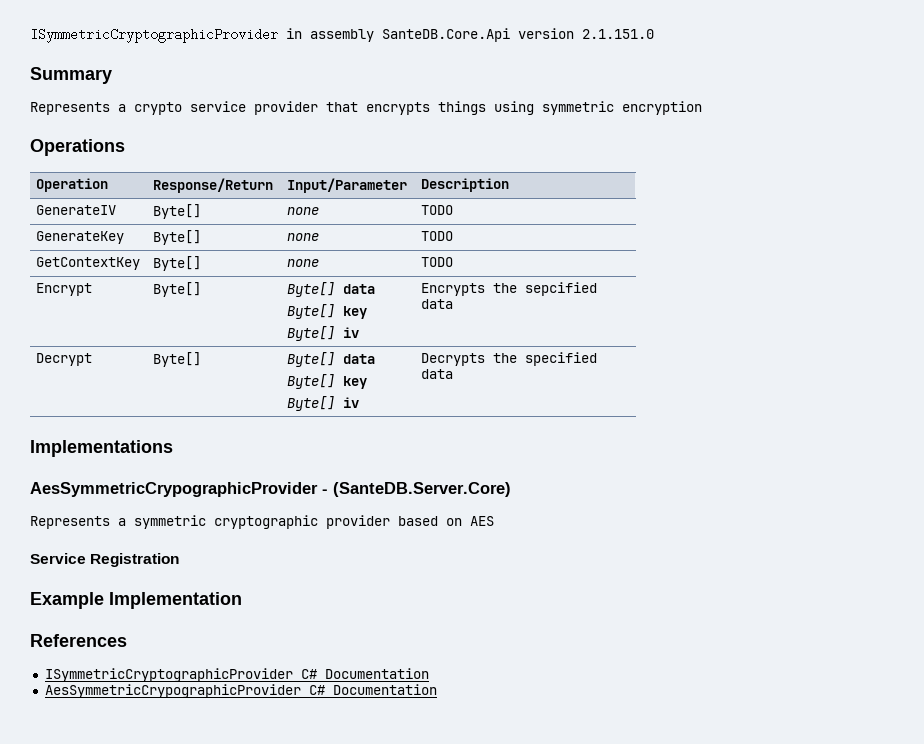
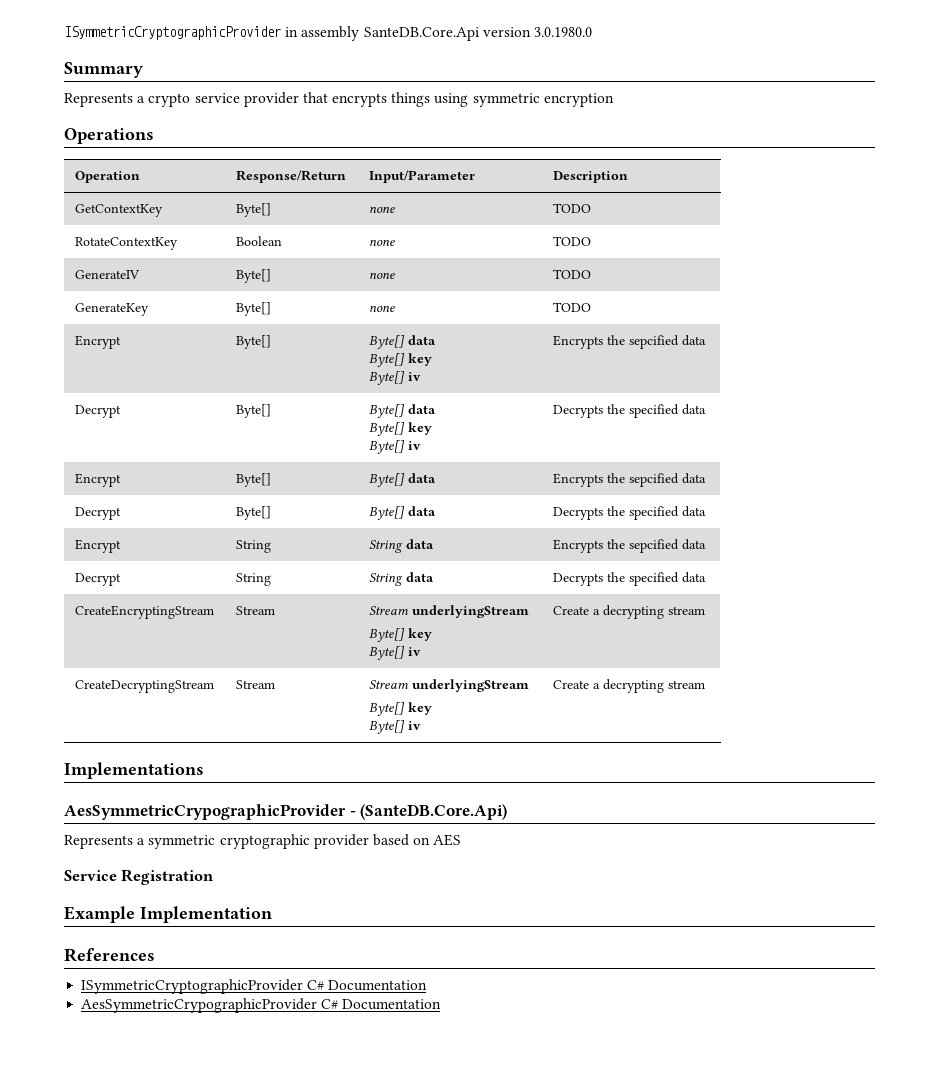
[582,29,654,39] 2.1.151.0 -> [533,27,592,37] 3.0.1980.0
(510, 185) none -> [74,204,163,217] [235,203,271,217] [368,206,395,213] [552,203,591,213] [74,237,178,250] [235,236,282,246] [368,239,395,246] [552,236,591,246] // GetContextKey | Byte[] | none | TODO // RotateContextKey | Boolean | none | TODO
[36,257,141,270] [153,256,202,271] [287,259,320,267] [421,257,454,267] // GetContextKey | Byte[] | none | TODO -> (591, 307) none
(454, 374) none -> [74,473,121,487] [235,473,271,487] [368,473,436,487] [552,473,706,487] [74,507,121,520] [235,506,271,520] [368,506,436,520] [552,506,706,520] [74,539,121,553] [235,540,271,553] [368,539,434,553] [552,539,706,553] [74,573,121,586] [235,573,271,586] [368,572,434,586] [552,572,706,586] [74,605,214,619] [235,606,275,615] [368,605,529,618] [368,628,432,642] [368,646,421,660] [552,605,705,619] [74,680,214,693] [235,680,275,689] [368,679,529,692] [368,702,432,716] [368,720,421,734] [552,679,705,693] // Encrypt | Byte[] | Byte[] data | Encrypts the sepcified data // Decrypt | Byte[] | Byte[] data | Decrypts the specified data // Encrypt | String | String data | Encrypts the sepcified data // Decrypt | String | String data | Decrypts the specified data // CreateEncryptingStream | Stream | Stream underlyingStream // Byte[] key // Byte[] iv | Create a decrypting stream // CreateDecryptingStream | Stream | Stream underlyingStream // Byte[] key // Byte[] iv | Create a decrypting stream
[333,482,511,497] (SanteDB.Server.Core) -> [360,804,508,820] (SanteDB.Core.Api)

